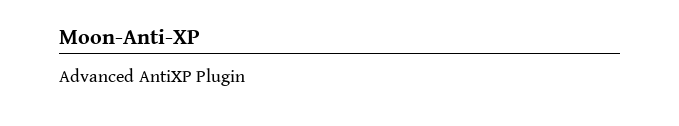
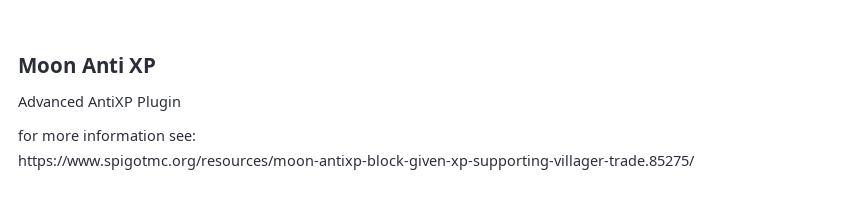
[59,29,200,44] Moon-Anti-XP -> [18,57,157,73] Moon Anti XP
(246, 77) none -> [18,130,196,141] [18,155,695,170] // for more information see: https://www.spigotmc.org/resources/moon-antixp-block-given-xp-supporting-villager-trade.85275/

